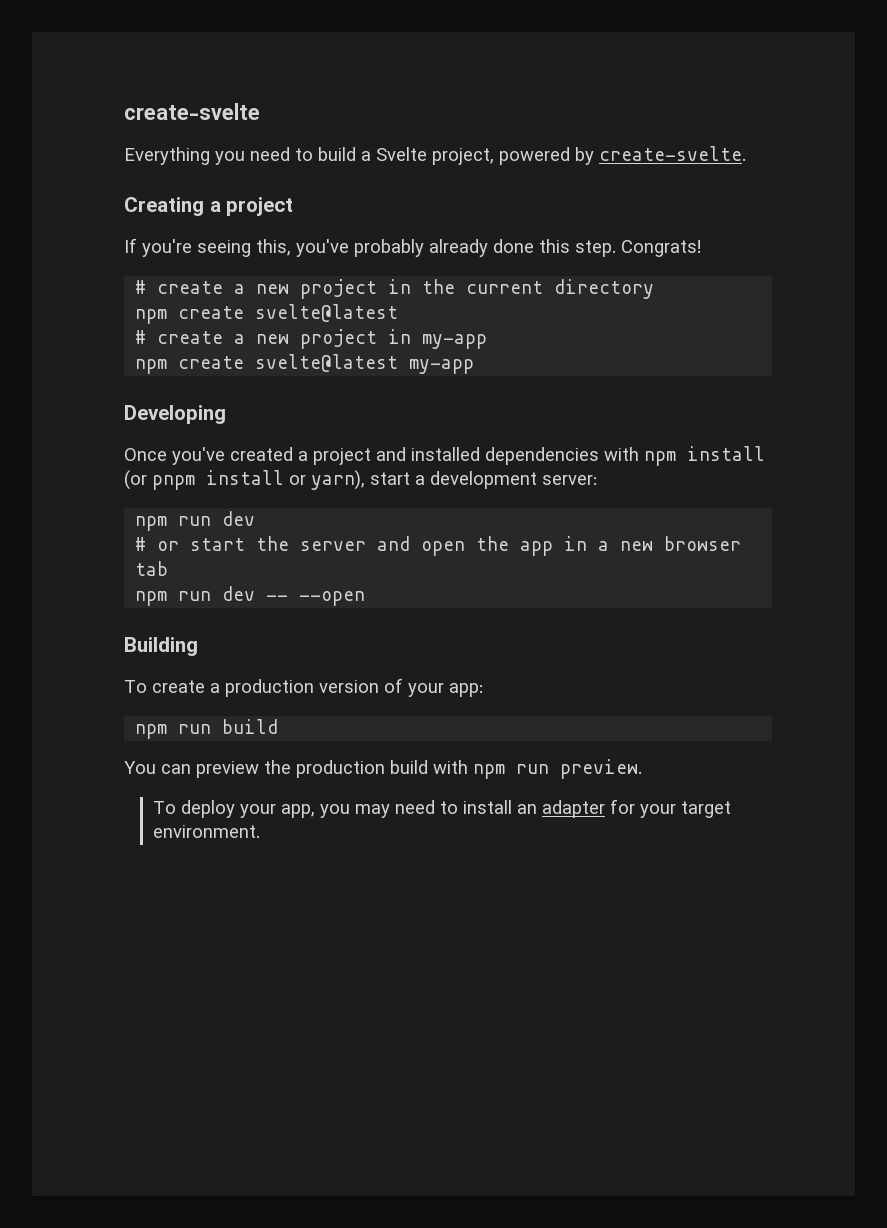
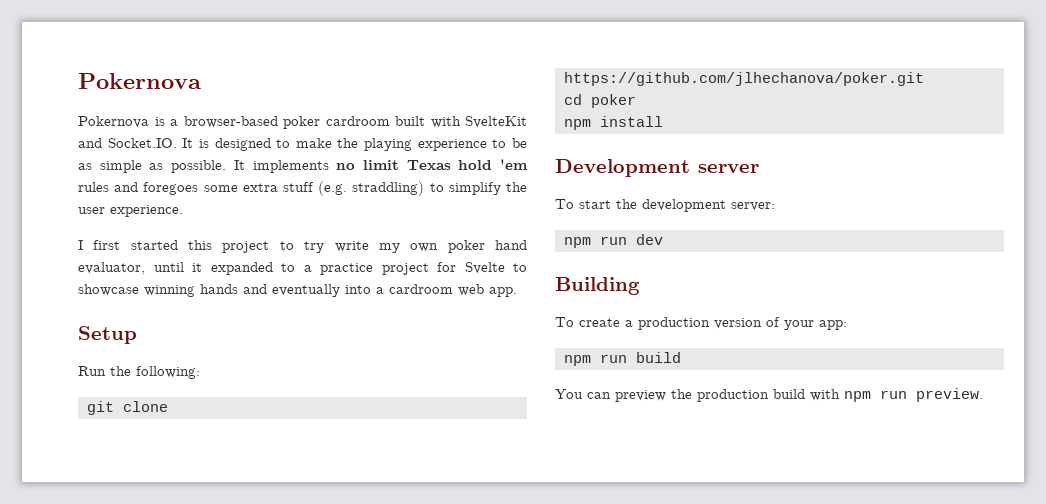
[124,103,260,120] [124,146,746,165] [124,197,294,216] [124,238,701,257] [135,279,655,299] [135,304,399,324] [135,329,488,349] [135,354,475,374] [124,405,226,424] [124,446,765,466] [124,470,425,490] create-svelte // Everything you need to build a Svelte project, powered by create-svelte. // Creating a project // If you're seeing this, you've probably already done this step. Congrats! // # create a new project in the current directory // npm create svelte@latest // # create a new project in my-app // npm create svelte@latest my-app // Developing // Once you've created a project and installed dependencies with npm install (or pnpm install or yarn), start a -> [78,73,201,89] [78,116,527,129] [78,138,527,151] [78,159,528,173] [78,181,527,196] [78,205,183,217] [78,240,527,253] [78,262,527,275] [78,284,517,297] [78,326,137,344] [78,366,200,379] [86,401,168,415] [563,72,924,86] [563,94,636,108] [563,116,663,130] [555,159,759,177] [555,199,637,209] Pokernova // Pokernova is a browser-based poker cardroom built with SvelteKit and Socket.IO. It is designed to make the playing experience to be as simple as possible. It implements no limit Texas hold 'em rules and foregoes some extra stuff (e.g. straddling) to simplify the user experience. // I first started this project to try write my own poker hand evaluator, until it expanded to a practice project for Svelte to showcase winning hands and eventually into a cardroom web app. // Setup // Run the following: // git clone https://github.com/jlhechanova/poker.git // cd poker // npm install // Development server // To start the
[135,536,742,556] [135,561,169,576] [135,586,366,606] // # or start the server and open the app in a new browser tab // npm run dev -- --open -> (663, 239) none
[152,799,731,818] [152,825,260,838] // To deploy your app, you may need to install an adapter for your target environment. -> (983, 395) none

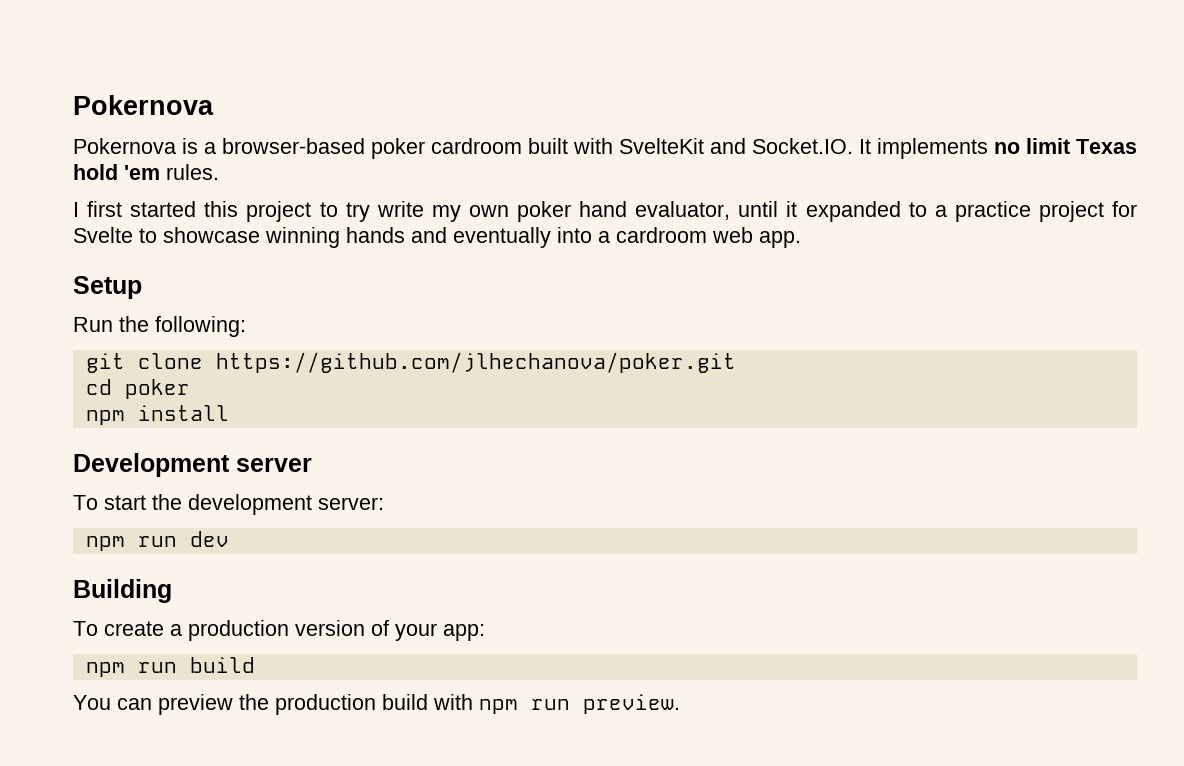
[198,138,527,151] [78,160,245,173] is designed to make the playing experience to be as simple as possible. It -> (871, 146) none
[78,181,527,196] [78,205,183,217] rules and foregoes some extra stuff (e.g. straddling) to simplify the user experience. -> [166,164,219,180] rules.

